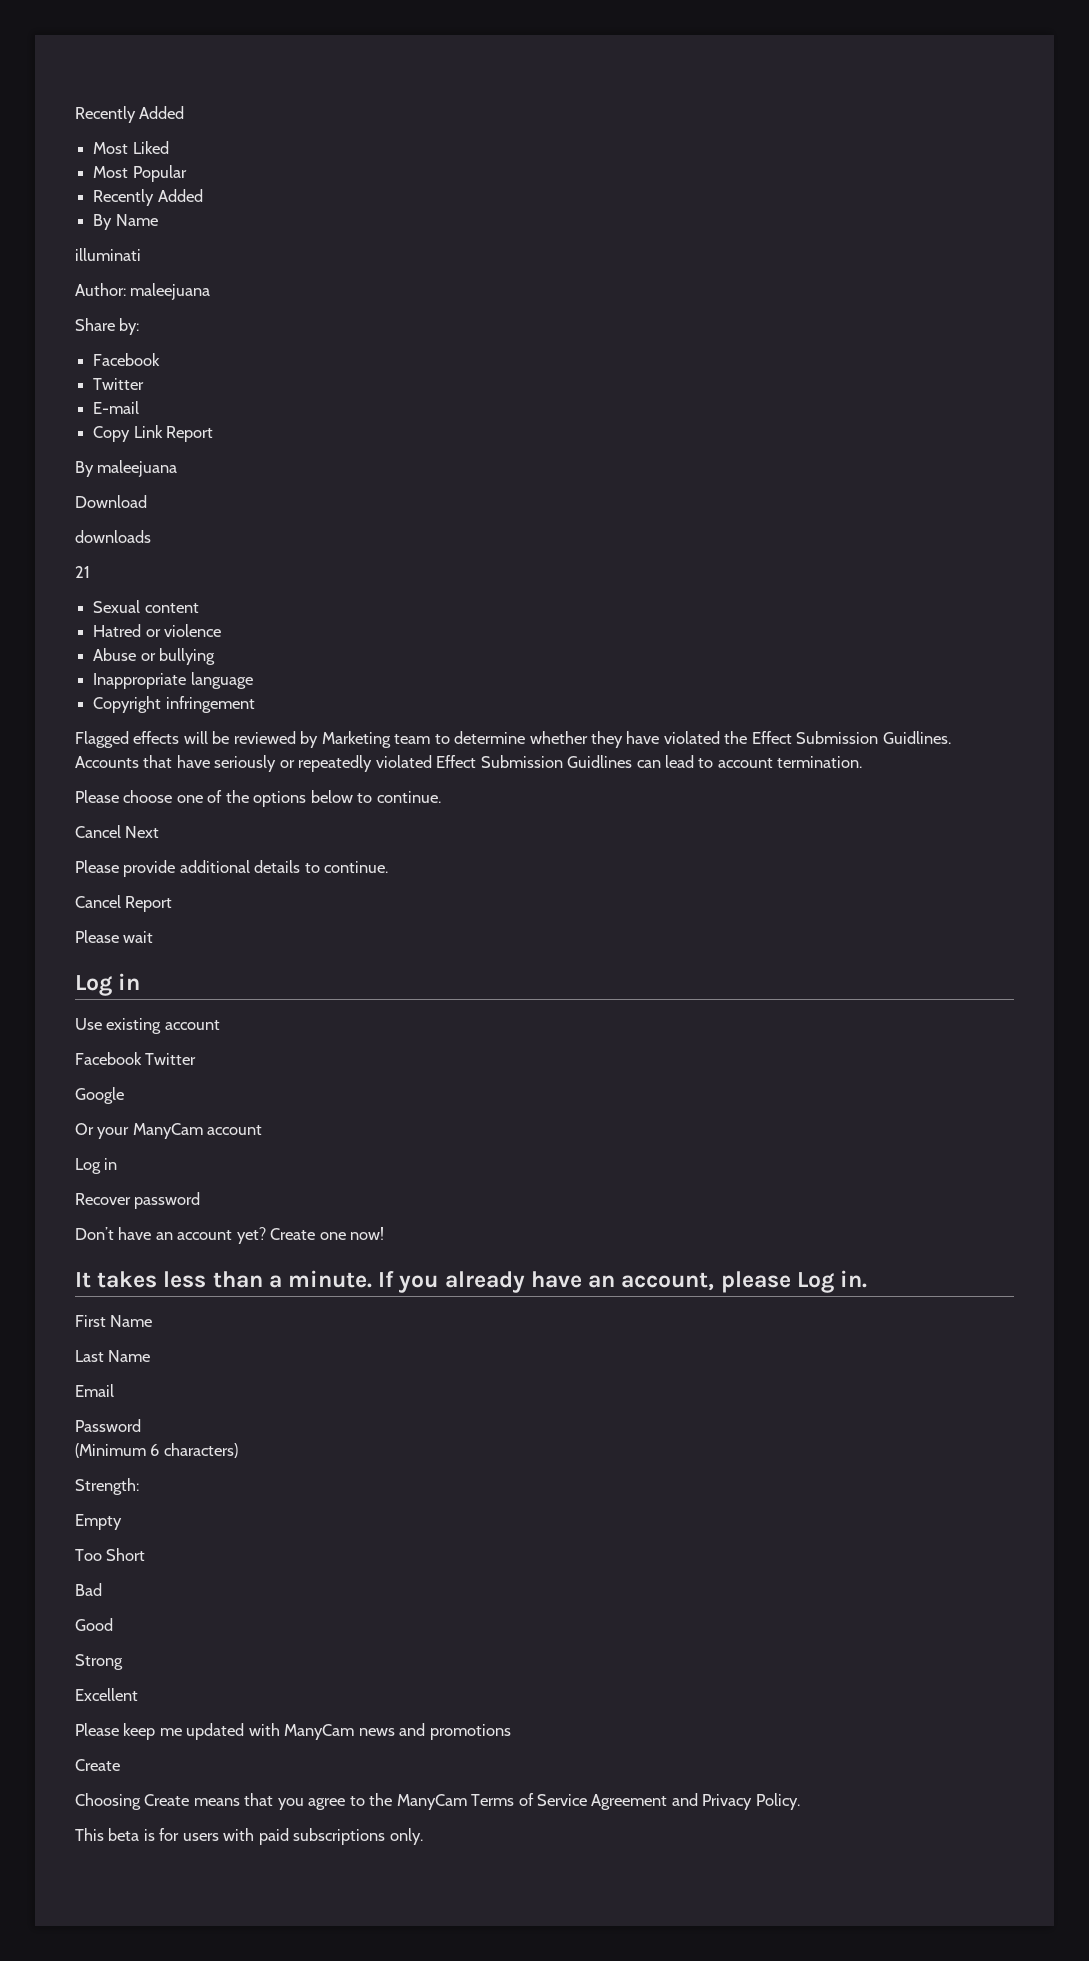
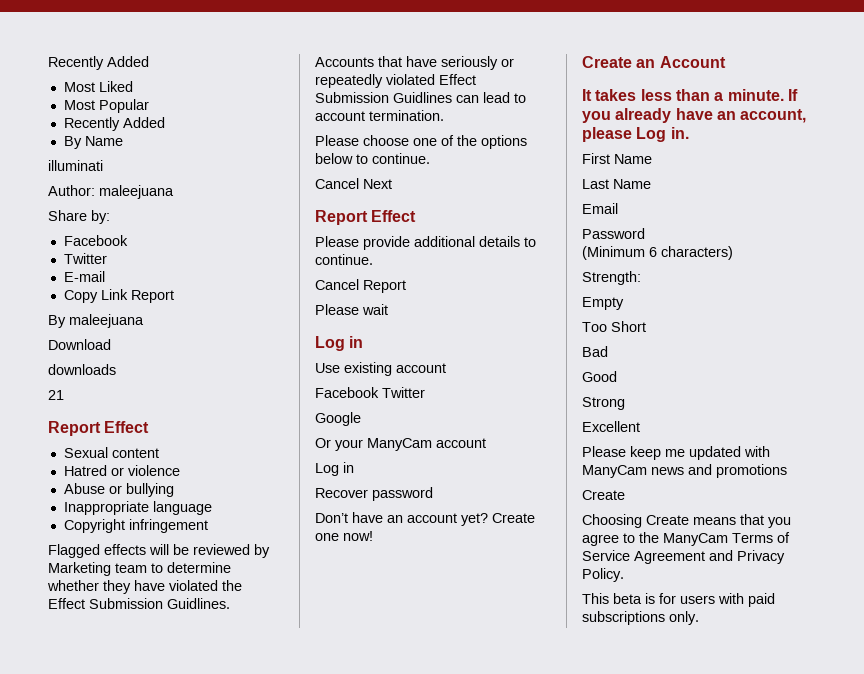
(90, 572) none -> [48,421,150,436] // Report Effect
(160, 832) none -> [315,210,417,225] // Report Effect
(385, 1233) none -> [582,56,726,68] // Create an Account

